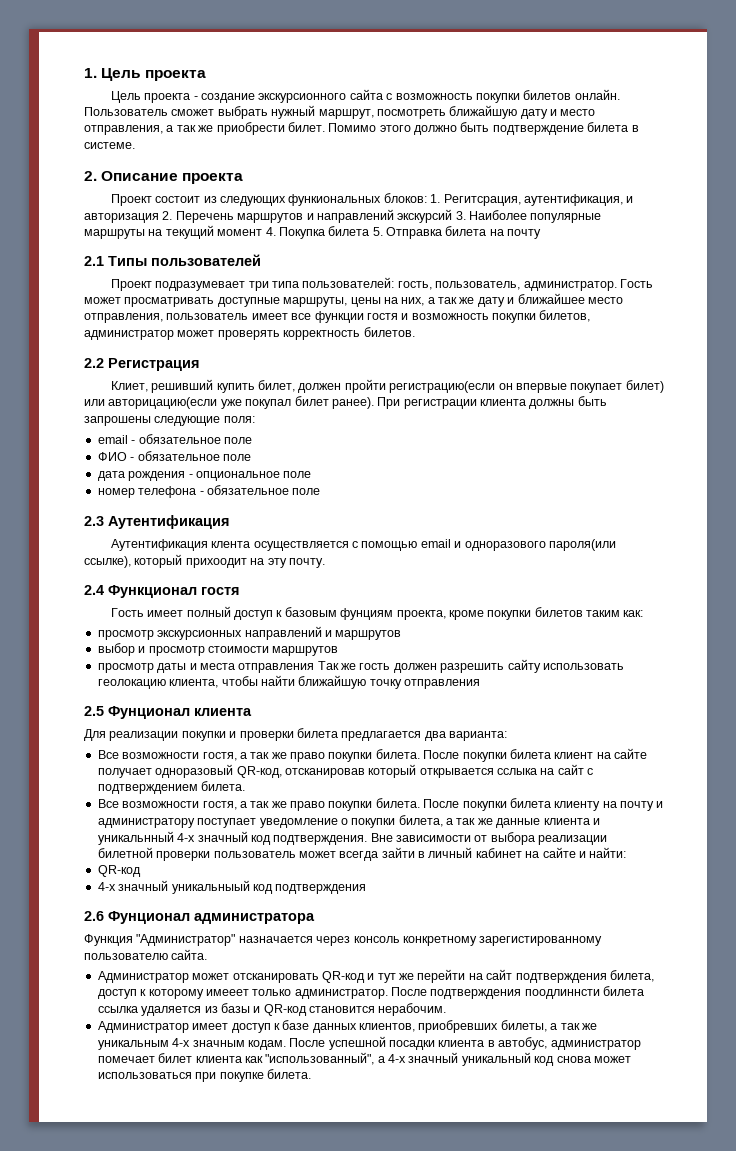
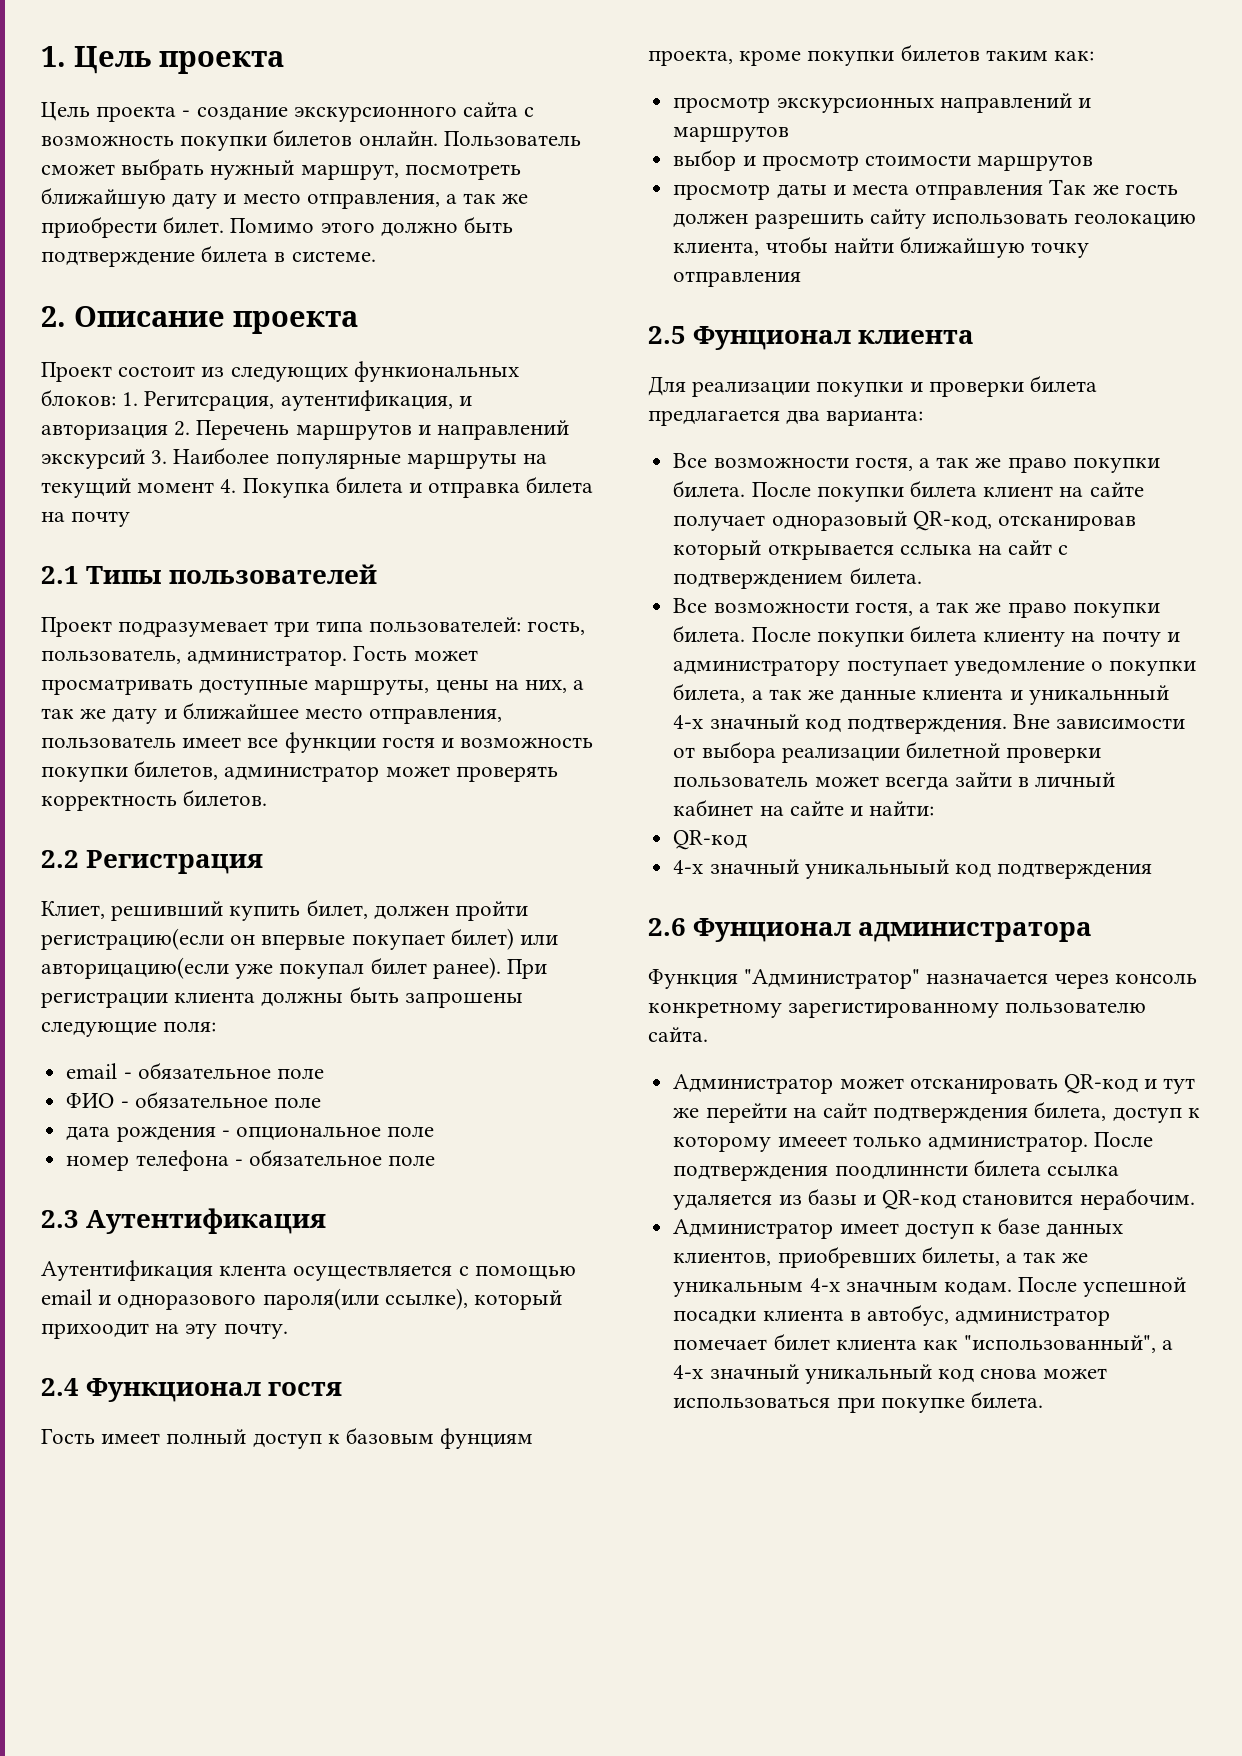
[372,227,442,239] 5. Отправка -> [409,482,521,498] и oтправка

